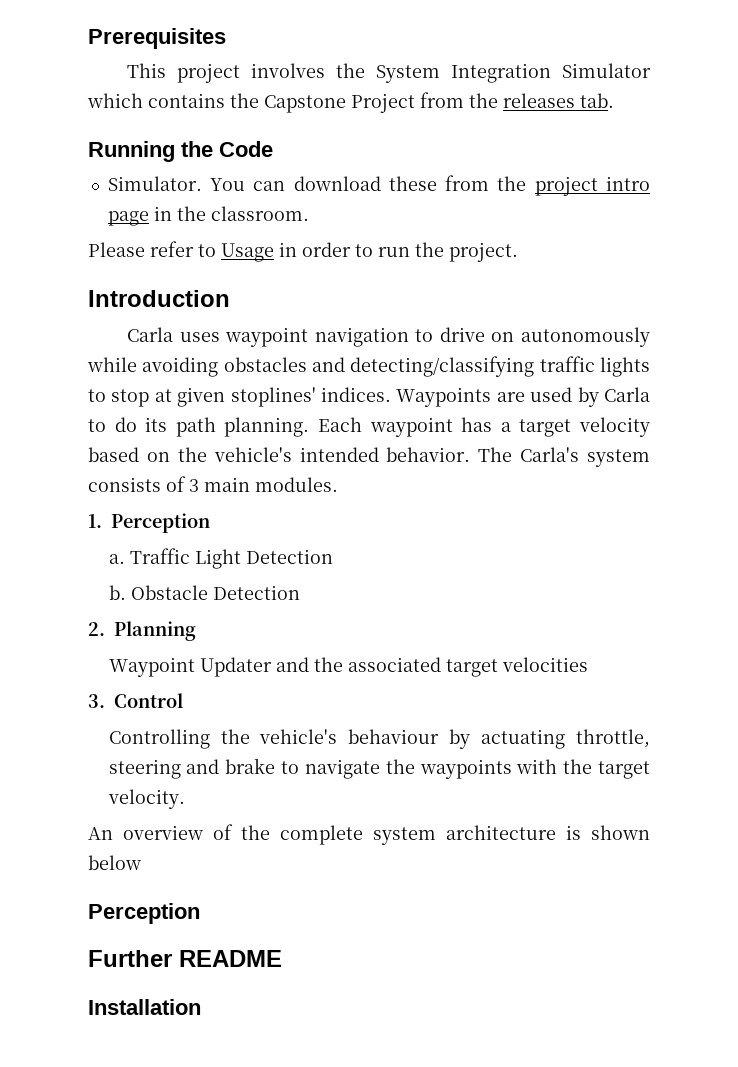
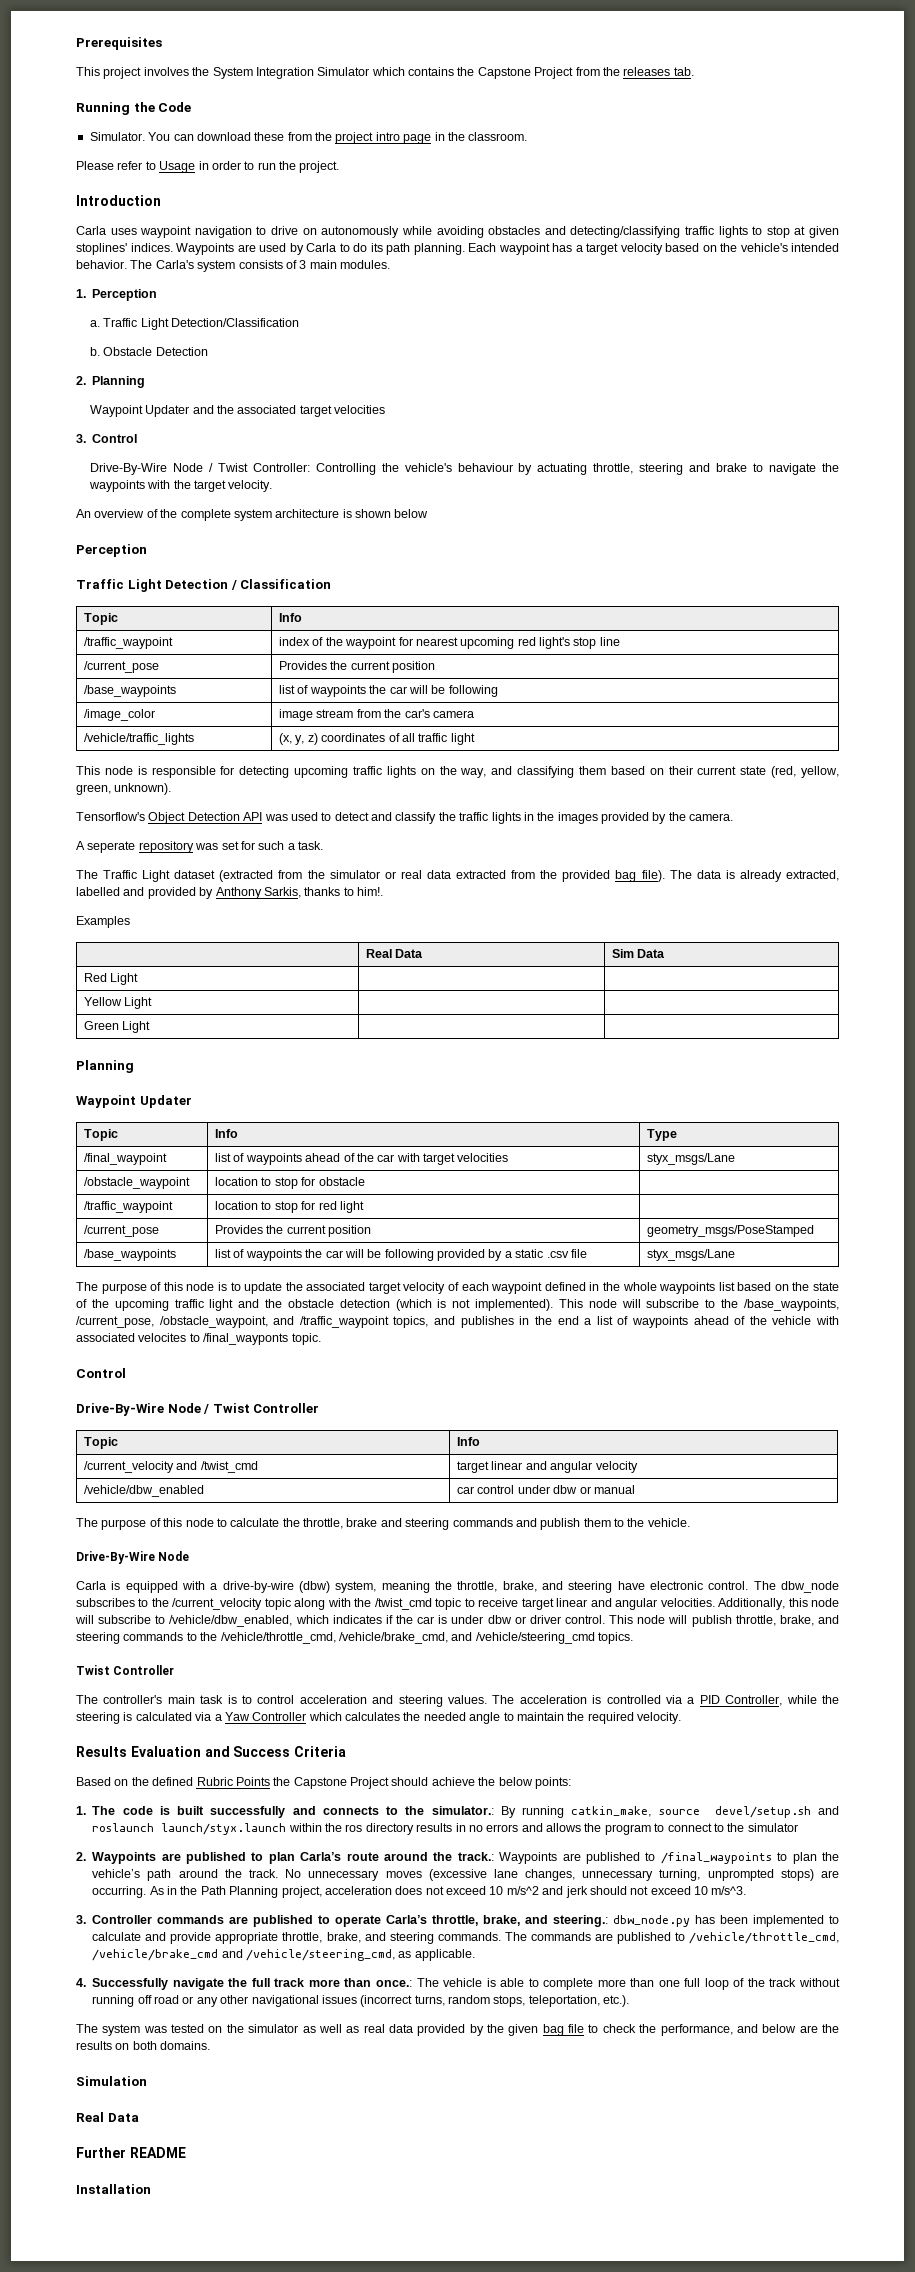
[245,549,333,564] Detection -> [171,318,300,327] Detection/Classification
(183, 700) none -> [89,463,310,475] Drive-By-Wire Node / Twist Controller:
(200, 913) none -> [76,579,332,592] [83,613,118,625] [278,613,302,622] [83,637,173,649] [278,637,620,649] [83,661,159,673] [278,661,436,673] [83,685,176,697] [278,685,498,697] [83,709,155,721] [278,709,474,721] [83,733,194,745] [278,733,475,745] [76,766,839,778] [76,783,172,795] [76,812,734,824] [76,841,323,853] [76,870,839,882] [76,887,383,899] [76,916,130,928] [365,949,424,958] [611,949,666,958] [83,973,139,985] [83,997,153,1009] [83,1021,151,1033] [76,1060,134,1073] [76,1095,192,1108] [83,1129,118,1141] [214,1129,238,1138] [646,1129,677,1141] [83,1153,167,1165] [214,1153,509,1165] [646,1153,735,1165] [83,1177,190,1189] [214,1177,365,1189] [83,1201,173,1213] [214,1201,364,1213] [83,1225,159,1237] [214,1225,372,1237] [646,1225,814,1237] [83,1249,176,1261] [214,1249,587,1261] [646,1249,735,1261] [76,1282,840,1294] [76,1299,840,1311] [76,1316,839,1328] [76,1333,321,1345] [76,1368,126,1378] [76,1403,320,1416] [83,1437,118,1449] [456,1437,480,1446] [83,1461,258,1473] [456,1461,638,1473] [83,1485,204,1497] [456,1485,635,1494] [76,1518,690,1530] [76,1551,190,1564] [76,1581,840,1593] [76,1598,840,1610] [75,1615,839,1627] [76,1632,633,1644] [76,1665,175,1675] [76,1695,839,1707] [76,1712,681,1724] [76,1746,347,1757] [76,1777,571,1789] [76,1806,840,1818] [92,1823,798,1835] [76,1852,839,1864] [92,1869,839,1881] [92,1886,747,1898] [76,1915,840,1927] [92,1932,840,1944] [92,1949,475,1961] [76,1978,840,1990] [92,1995,630,2007] [76,2024,840,2036] [76,2041,211,2050] [76,2076,147,2086] [76,2112,139,2122] // Traffic Light Detection / Classification // Topic | Info // /traffic_waypoint | index of the waypoint for nearest upcoming red light's stop line // /current_pose | Provides the current position // /base_waypoints | list of waypoints the car will be following // /image_color | image stream from the car's camera // /vehicle/traffic_lights | (x, y, z) coordinates of all traffic light // This node is responsible for detecting upcoming traffic lights on the way, and classifying them based on their current state (red, yellow, green, unknown). // Tensorflow's Object Detection API was used to detect and classify the traffic lights in the images provided by the camera. // A seperate repository was set for such a task. // The Traffic Light dataset (extracted from the simulator or real data extracted from the provided bag file). The data is already extracted, labelled and provided by Anthony Sarkis, thanks to him!. // Examples // | Real Data | Sim Data // Red Light | | // Yellow Light | | // Green Light | | // Planning // Waypoint Updater // Topic | Info | Type // /final_waypoint | list of waypoints ahead of the car with target velocities | styx_msgs/Lane // /obstacle_waypoint | location to stop for obstacle | // /traffic_waypoint | location to stop for red light | // /current_pose | Provides the current position | geometry_msgs/PoseStamped // /base_waypoints | list of waypoints the car will be following provided by a static .csv file | styx_msgs/Lane // The purpose of this node is to update the associated target velocity of each waypoint defined in the whole waypoints list based on the state of the upcoming traffic light and the obstacle detection (which is not implemented). This node will subscribe to the /base_waypoints, /current_pose, /obstacle_waypoint, and /traffic_waypoint topics, and publishes in the end a list of waypoints ahead of the vehicle with associated velocites to /final_wayponts topic. // Control // Drive-By-Wire Node / Twist Controller // Topic | Info // /current_velocity and /twist_cmd | target linear and angular velocity // /vehicle/dbw_enabled | car control under dbw or manual // The purpose of this node to calculate the throttle, brake and steering commands and publish them to the vehicle. // Drive-By-Wire Node // Carla is equipped with a drive-by-wire (dbw) system, meaning the throttle, brake, and steering have electronic control. The dbw_node subscribes to the /current_velocity topic along with the /twist_cmd topic to receive target linear and angular velocities. Additionally, this node will subscribe to /vehicle/dbw_enabled, which indicates if the car is under dbw or driver control. This node will publish throttle, brake, and steering commands to the /vehicle/throttle_cmd, /vehicle/brake_cmd, and /vehicle/steering_cmd topics. // Twist Controller // The controller's main task is to control acceleration and steering values. The acceleration is controlled via a PID Controller, while the steering is calculated via a Yaw Controller which calculates the needed angle to maintain the required velocity. // Results Evaluation and Success Criteria // Based on the defined Rubric Points the Capstone Project should achieve the below points: // 1. The code is built successfully and connects to the simulator.: By running catkin_make, source devel/setup.sh and roslaunch launch/styx.launch within the ros directory results in no errors and allows the program to connect to the simulator // 2. Waypoints are published to plan Carla’s route around the track.: Waypoints are published to /final_waypoints to plan the vehicle’s path around the track. No unnecessary moves (excessive lane changes, unnecessary turning, unprompted stops) are occurring. As in the Path Planning project, acceleration does not exceed 10 m/s^2 and jerk should not exceed 10 m/s^3. // 3. Controller commands are published to operate Carla’s throttle, brake, and steering.: dbw_node.py has been implemented to calculate and provide appropriate throttle, brake, and steering commands. The commands are published to /vehicle/throttle_cmd, /vehicle/brake_cmd and /vehicle/steering_cmd, as applicable. // 4. Successfully navigate the full track more than once.: The vehicle is able to complete more than one full loop of the track without running off road or any other navigational issues (incorrect turns, random stops, teleportation, etc.). // The system was tested on the simulator as well as real data provided by the given bag file to check the performance, and below are the results on both domains. // Simulation // Real Data

